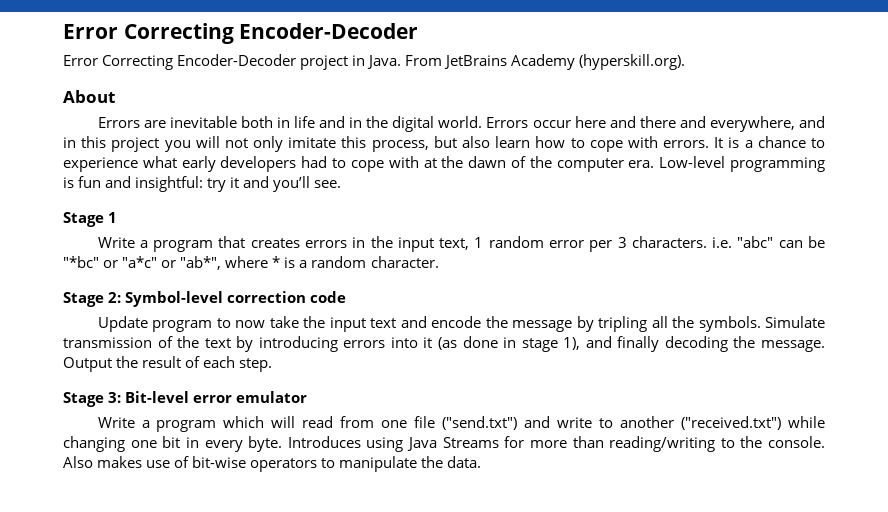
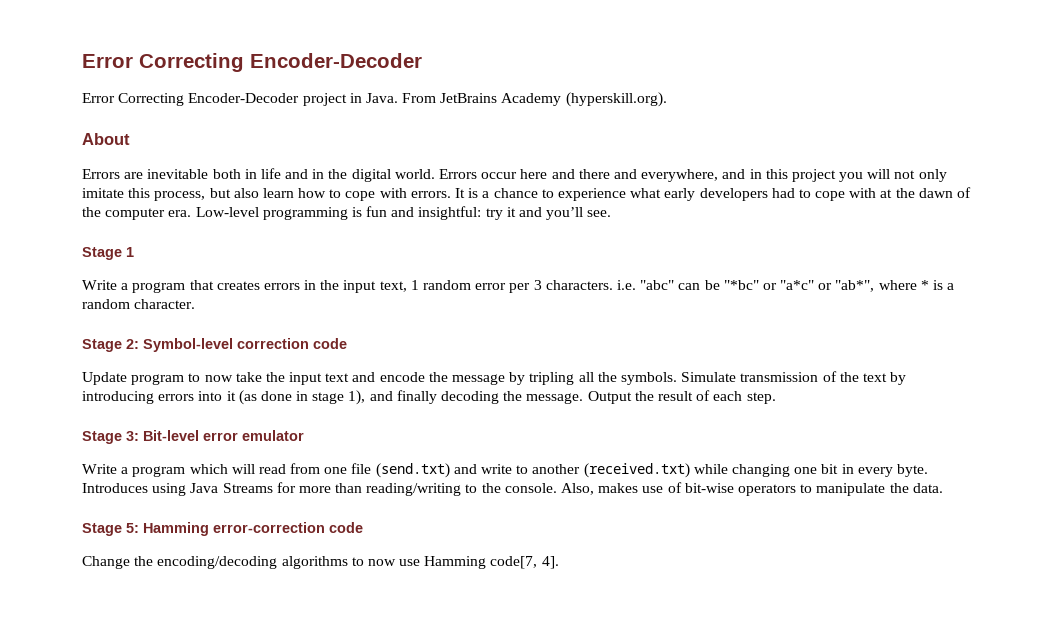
[442,416,518,430] ("send.txt") -> [375,463,450,478] (send.txt)
[681,416,782,430] ("received.txt") -> [583,463,690,478] (received.txt)
[63,456,93,468] Also -> [561,483,595,495] Also,
(482, 462) none -> [82,522,363,536] [82,556,559,569] // Stage 5: Hamming error-correction code // Change the encoding/decoding algorithms to now use Hamming code[7, 4].

